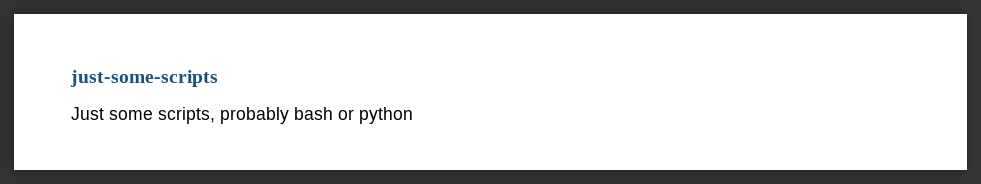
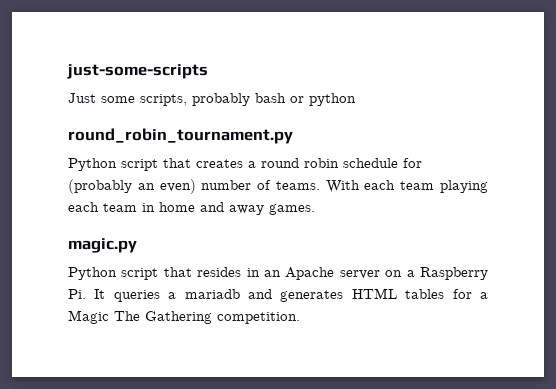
(413, 115) none -> [68,128,293,144] [68,158,422,171] [68,179,488,194] [68,202,315,215] [68,238,137,253] [68,267,488,280] [68,288,488,302] [68,310,300,324] // round_robin_tournament.py // Python script that creates a round robin schedule for (probably an even) number of teams. With each team playing each team in home and away games. // magic.py // Python script that resides in an Apache server on a Raspberry Pi. It queries a mariadb and generates HTML tables for a Magic The Gathering competition.

